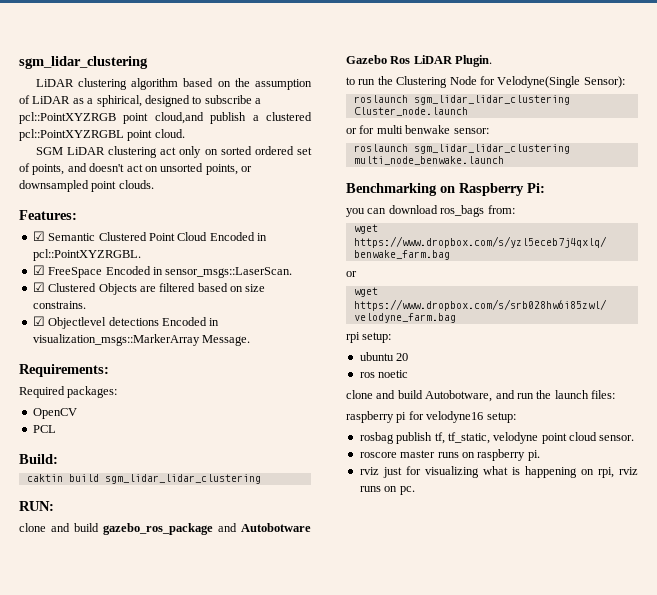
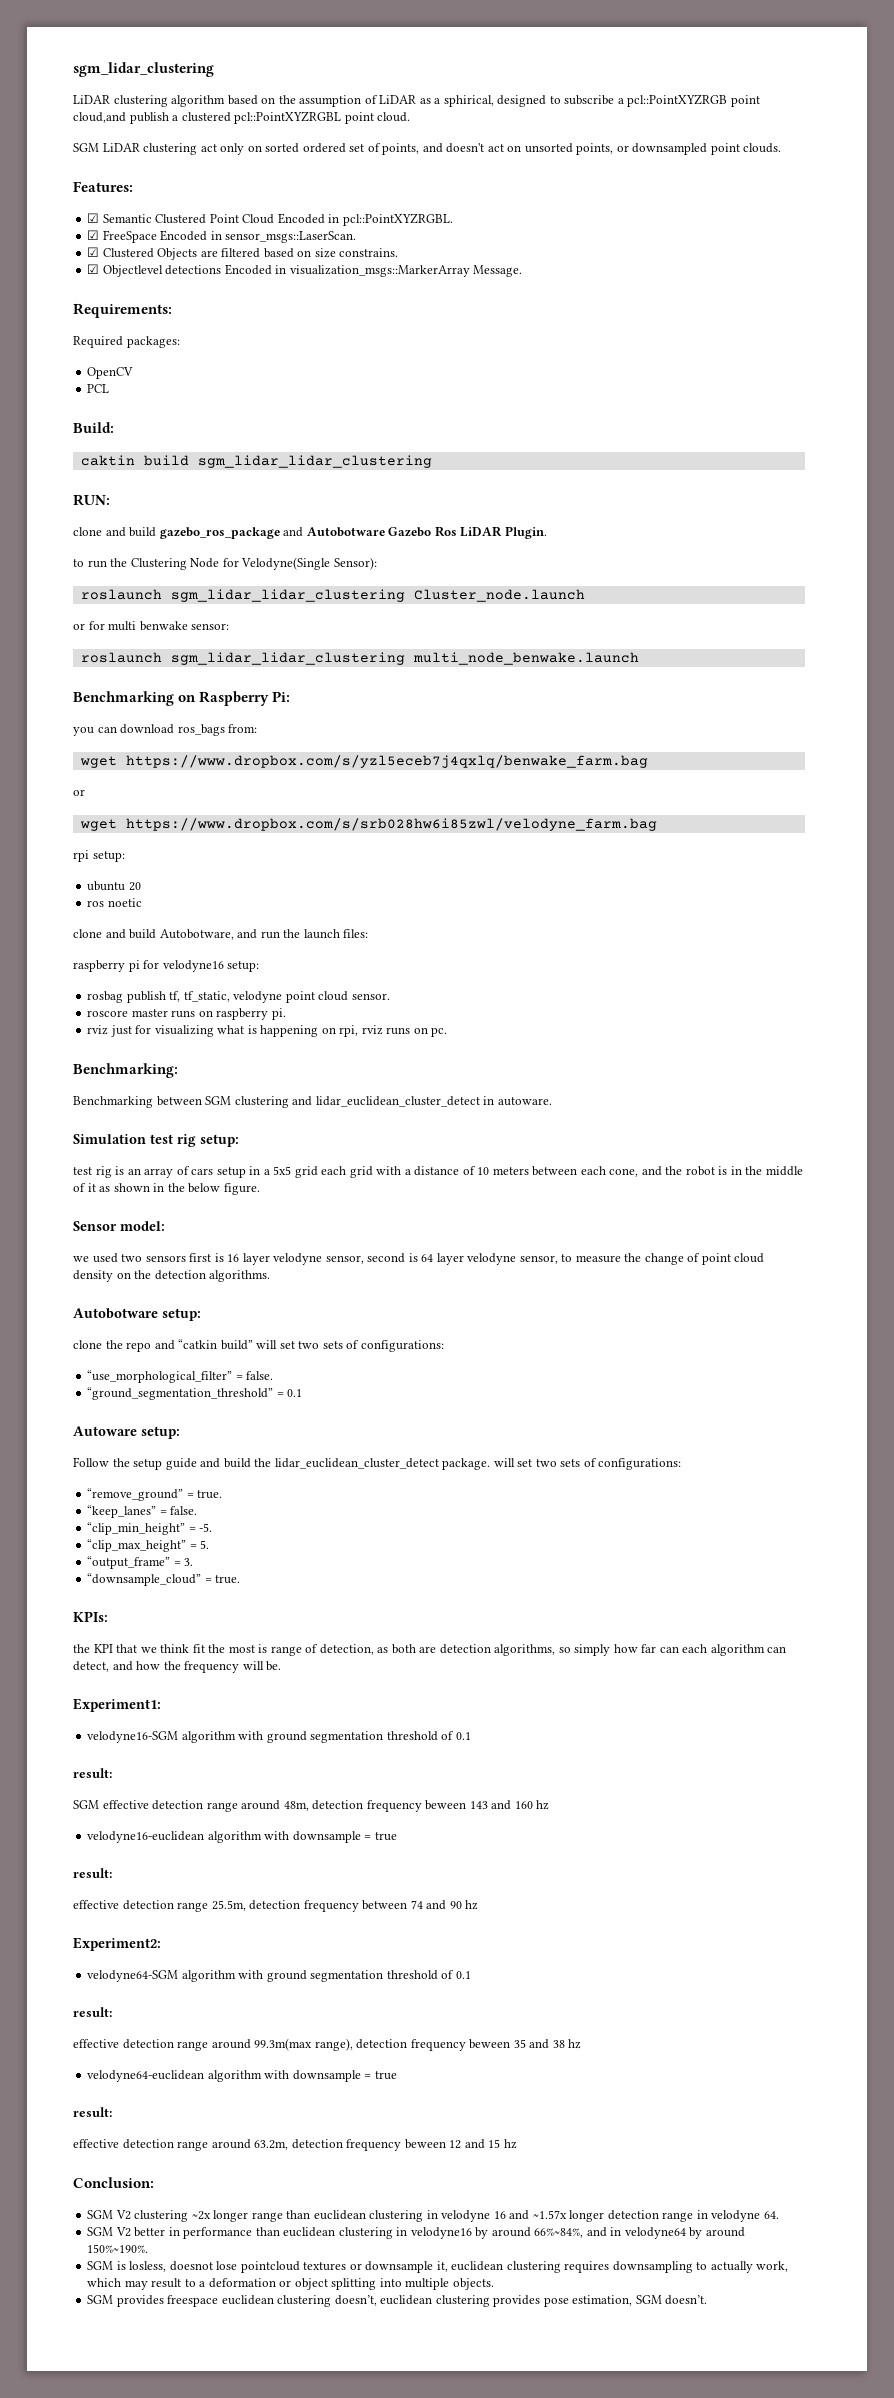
(415, 490) none -> [73,1063,178,1078] [73,1096,552,1108] [73,1134,239,1147] [73,1166,803,1178] [73,1183,260,1195] [73,1221,165,1231] [73,1253,765,1265] [73,1270,271,1282] [73,1308,201,1321] [73,1339,444,1352] [87,1370,274,1383] [87,1387,303,1400] [73,1426,180,1439] [73,1457,682,1470] [87,1488,223,1501] [87,1505,198,1518] [87,1522,213,1535] [87,1539,210,1552] [87,1556,194,1569] [87,1573,241,1586] [73,1611,108,1622] [73,1644,787,1656] [73,1661,282,1673] [73,1698,161,1712] [87,1731,471,1743] [73,1768,112,1778] [73,1800,550,1812] [87,1831,397,1843] [73,1868,112,1878] [73,1900,479,1912] [73,1937,161,1951] [87,1970,471,1982] [73,2007,112,2017] [73,2038,582,2051] [87,2070,397,2082] [73,2107,112,2117] [73,2139,517,2151] [73,2177,154,2188] [87,2210,779,2222] [87,2227,745,2239] [87,2244,149,2253] [87,2261,789,2273] [87,2278,494,2290] [87,2295,708,2307] // Benchmarking: // Benchmarking between SGM clustering and lidar_euclidean_cluster_detect in autoware. // Simulation test rig setup: // test rig is an array of cars setup in a 5x5 grid each grid with a distance of 10 meters between each cone, and the robot is in the middle of it as shown in the below figure. // Sensor model: // we used two sensors first is 16 layer velodyne sensor, second is 64 layer velodyne sensor, to measure the change of point cloud density on the detection algorithms. // Autobotware setup: // clone the repo and “catkin build” will set two sets of configurations: // “use_morphological_filter” = false. // “ground_segmentation_threshold” = 0.1 // Autoware setup: // Follow the setup guide and build the lidar_euclidean_cluster_detect package. will set two sets of configurations: // “remove_ground” = true. // “keep_lanes” = false. // “clip_min_height” = -5. // “clip_max_height” = 5. // “output_frame” = 3. // “downsample_cloud” = true. // KPIs: // the KPI that we think fit the most is range of detection, as both are detection algorithms, so simply how far can each algorithm can detect, and how the frequency will be. // Experiment1: // velodyne16-SGM algorithm with ground segmentation threshold of 0.1 // result: // SGM effective detection range around 48m, detection frequency beween 143 and 160 hz // velodyne16-euclidean algorithm with downsample = true // result: // effective detection range 25.5m, detection frequency between 74 and 90 hz // Experiment2: // velodyne64-SGM algorithm with ground segmentation threshold of 0.1 // result: // effective detection range around 99.3m(max range), detection frequency beween 35 and 38 hz // velodyne64-euclidean algorithm with downsample = true // result: // effective detection range around 63.2m, detection frequency beween 12 and 15 hz // Conclusion: // SGM V2 clustering ~2x longer range than euclidean clustering in velodyne 16 and ~1.57x longer detection range in velodyne 64. // SGM V2 better in performance than euclidean clustering in velodyne16 by around 66%~84%, and in velodyne64 by around 150%~190%. // SGM is losless, doesnot lose pointcloud textures or downsample it, euclidean clustering requires downsampling to actually work, which may result to a deformation or object splitting into multiple objects. // SGM provides freespace euclidean clustering doesn’t, euclidean clustering provides pose estimation, SGM doesn’t.

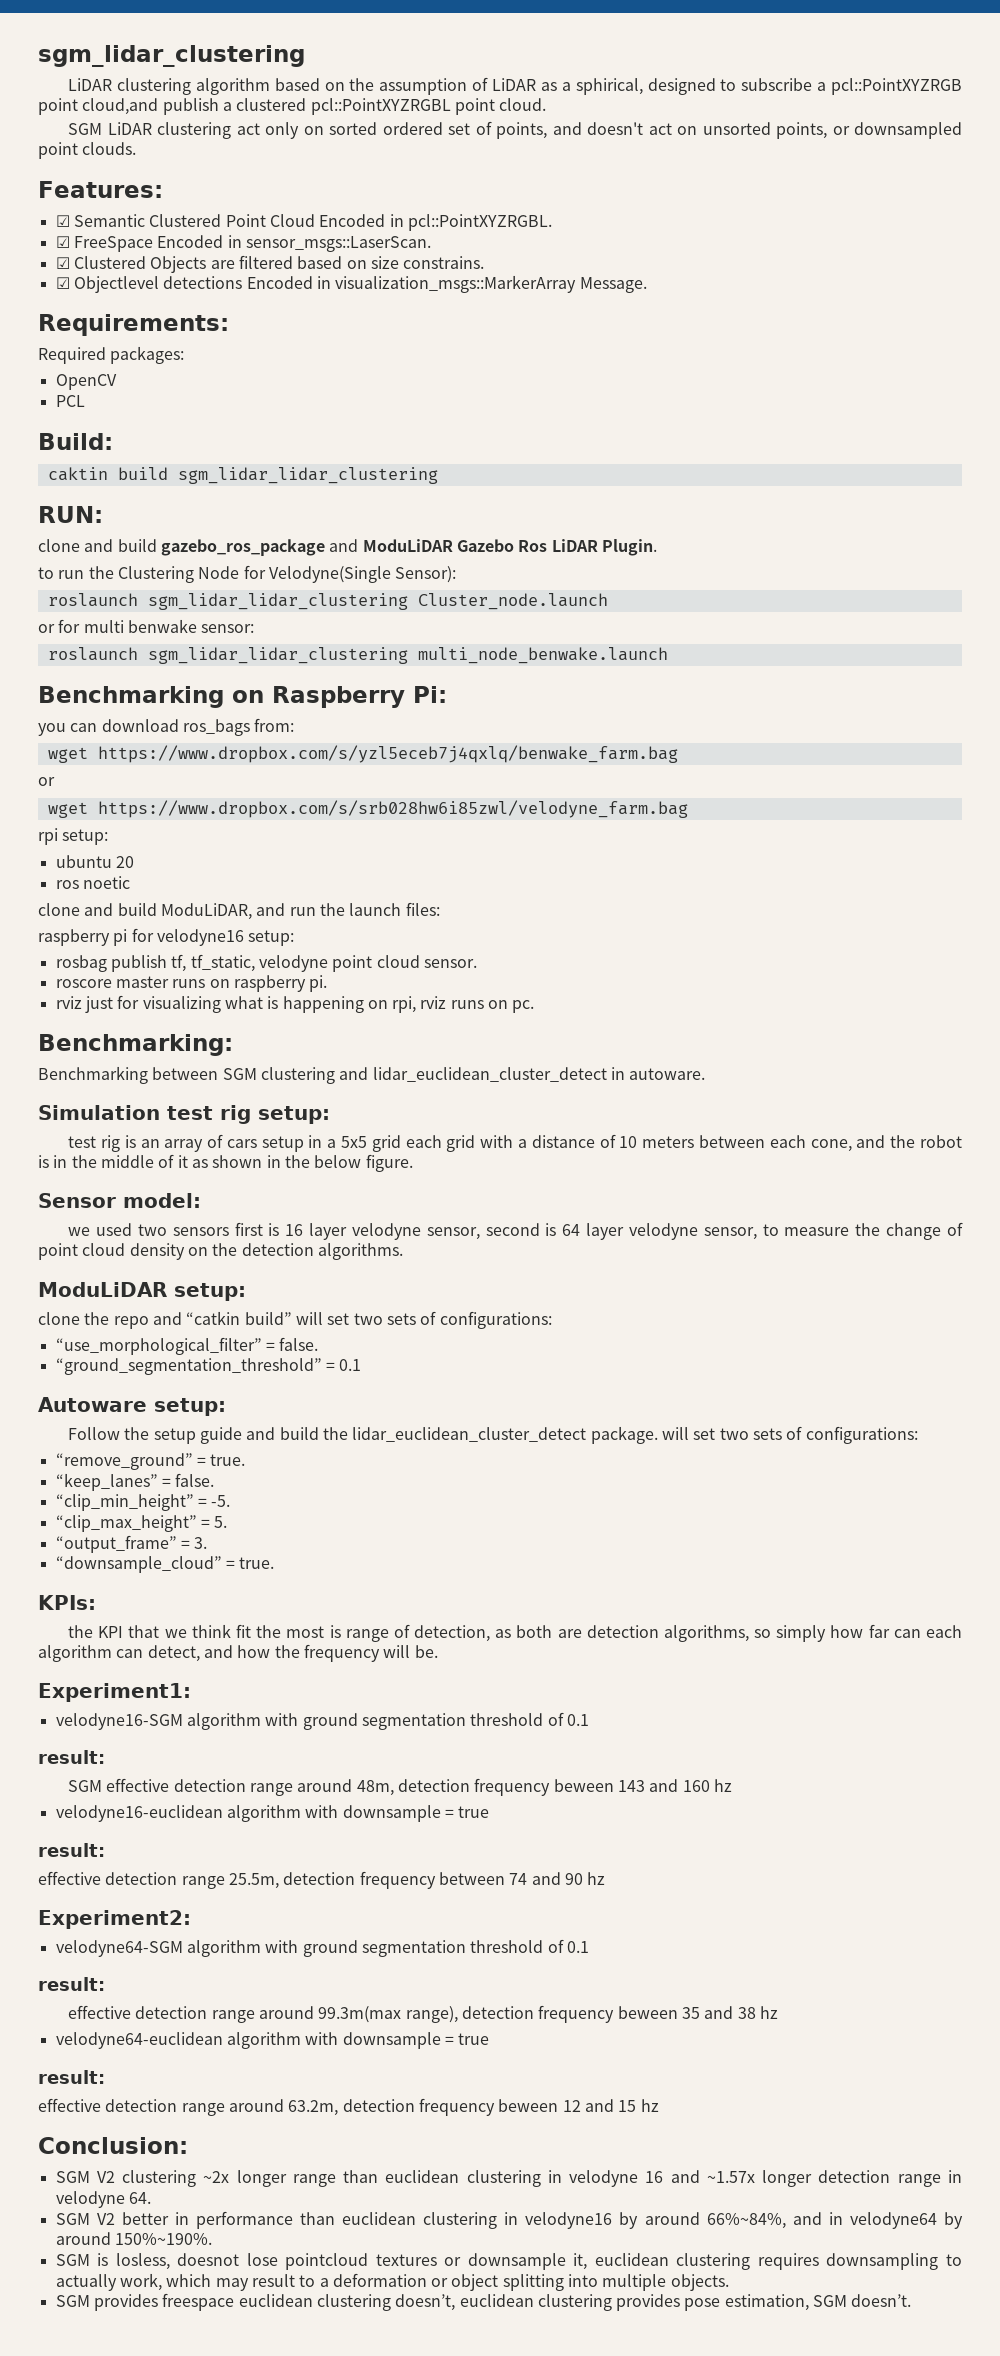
[306,527,385,537] Autobotware -> [362,539,453,552] ModuLiDAR
[159,929,234,940] Autobotware, -> [160,903,252,920] ModuLiDAR,
[73,1308,158,1319] Autobotware -> [38,1282,167,1297] ModuLiDAR

